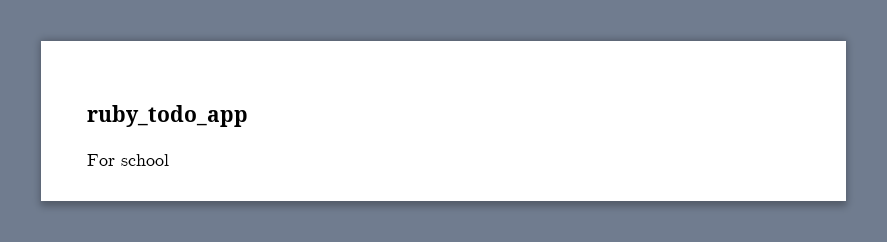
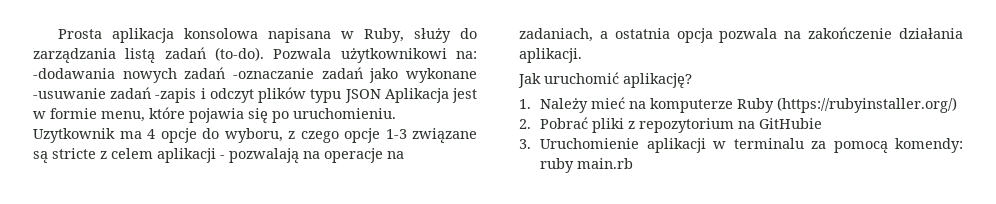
[87,105,248,127] [87,154,169,166] ruby_todo_app // For school -> [57,28,477,43] [33,47,477,63] [33,67,478,83] [33,87,478,103] [33,107,396,123] [33,128,477,143] [33,148,404,163] [519,27,963,43] [519,48,582,63] [518,72,692,88] [519,97,958,113] [519,117,823,133] [519,138,963,153] [540,158,634,173] Prosta aplikacja konsolowa napisana w Ruby, służy do zarządzania listą zadań (to-do). Pozwala użytkownikowi na: -dodawania nowych zadań -oznaczanie zadań jako wykonane -usuwanie zadań -zapis i odczyt plików typu JSON Aplikacja jest w formie menu, które pojawia się po uruchomieniu. Uzytkownik ma 4 opcje do wyboru, z czego opcje 1-3 związane są stricte z celem aplikacji - pozwalają na operacje na zadaniach, a ostatnia opcja pozwala na zakończenie działania aplikacji. // Jak uruchomić aplikację? // 1. Należy mieć na komputerze Ruby (https://rubyinstaller.org/) // 2. Pobrać pliki z repozytorium na GitHubie // 3. Uruchomienie aplikacji w terminalu za pomocą komendy: ruby main.rb

